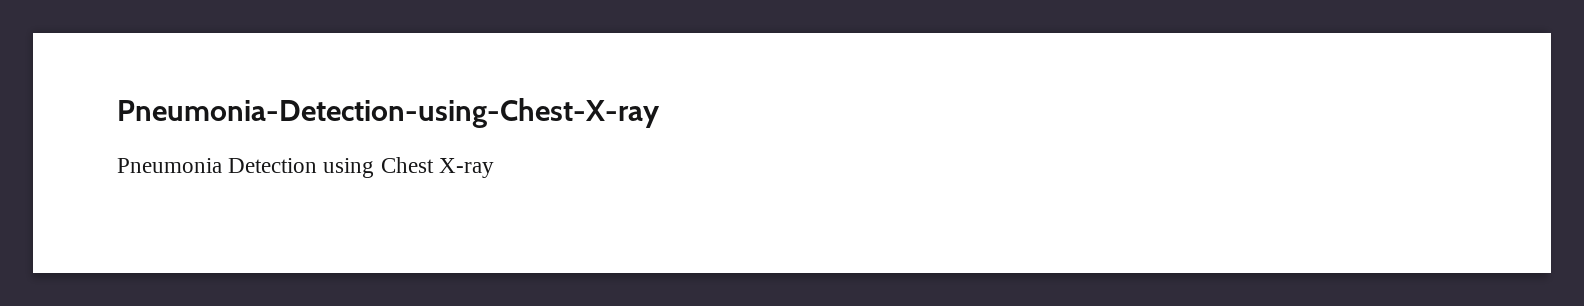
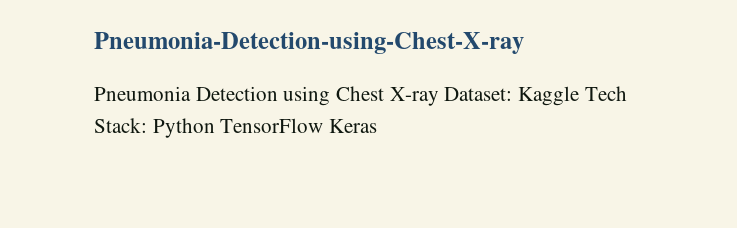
(494, 168) none -> [444,86,627,106] [94,118,378,138] Dataset: Kaggle Tech Stack: Python TensorFlow Keras

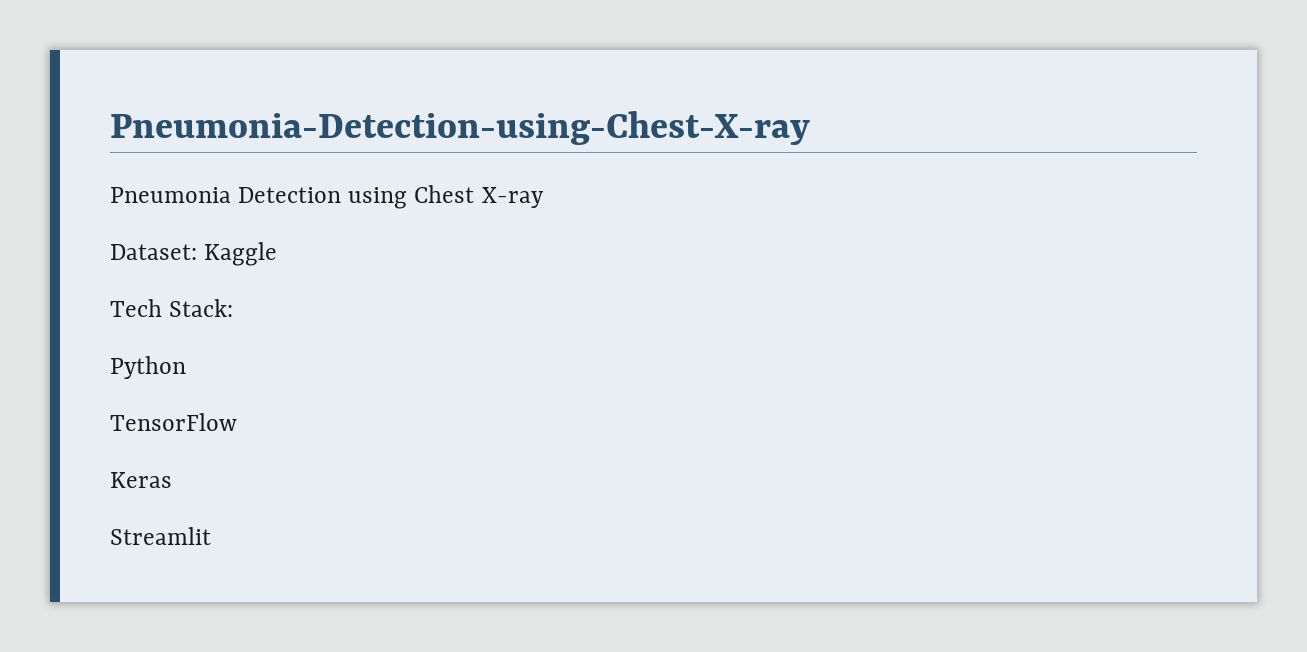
(439, 96) none -> (544, 197) //
(580, 96) none -> (278, 254) //
(147, 125) none -> (234, 308) //
(215, 128) none -> (186, 367) //
(324, 125) none -> (237, 422) //
(378, 126) none -> [110,527,211,545] // Streamlit

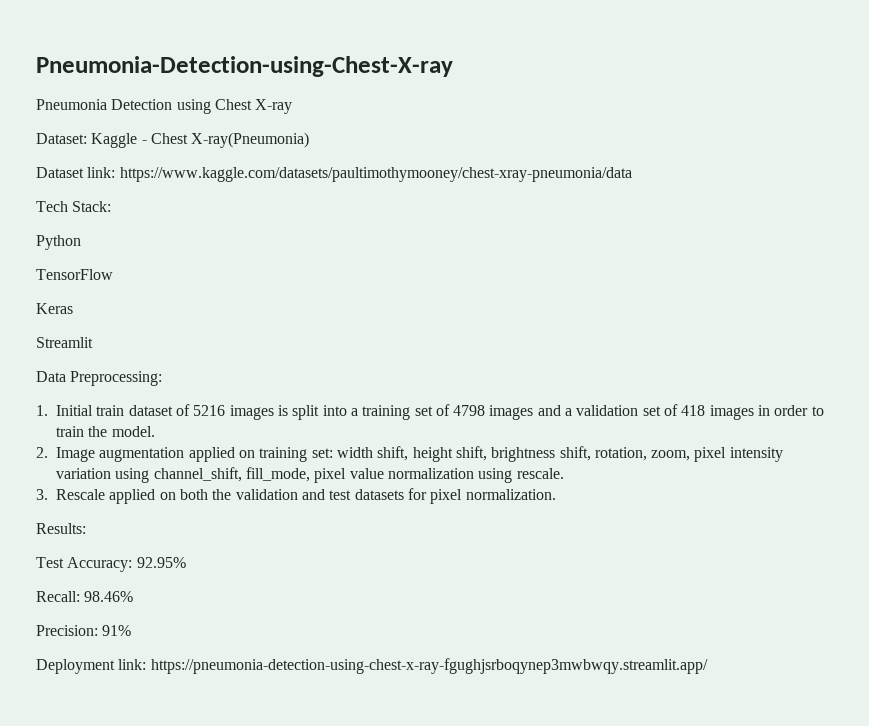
(278, 254) none -> [141,132,310,148] [36,167,632,182] - Chest X-ray(Pneumonia) // Dataset link: https://www.kaggle.com/datasets/paultimothymooney/chest-xray-pneumonia/data
(211, 536) none -> [36,371,163,386] [36,404,824,420] [56,426,155,437] [36,446,783,462] [56,467,564,483] [36,488,556,504] [36,523,86,534] [36,557,186,572] [36,591,134,602] [36,625,132,636] [36,658,708,674] // Data Preprocessing: // 1. Initial train dataset of 5216 images is split into a training set of 4798 images and a validation set of 418 images in order to train the model. // 2. Image augmentation applied on training set: width shift, height shift, brightness shift, rotation, zoom, pixel intensity variation using channel_shift, fill_mode, pixel value normalization using rescale. // 3. Rescale applied on both the validation and test datasets for pixel normalization. // Results: // Test Accuracy: 92.95% // Recall: 98.46% // Precision: 91% // Deployment link: https://pneumonia-detection-using-chest-x-ray-fgughjsrboqynep3mwbwqy.streamlit.app/

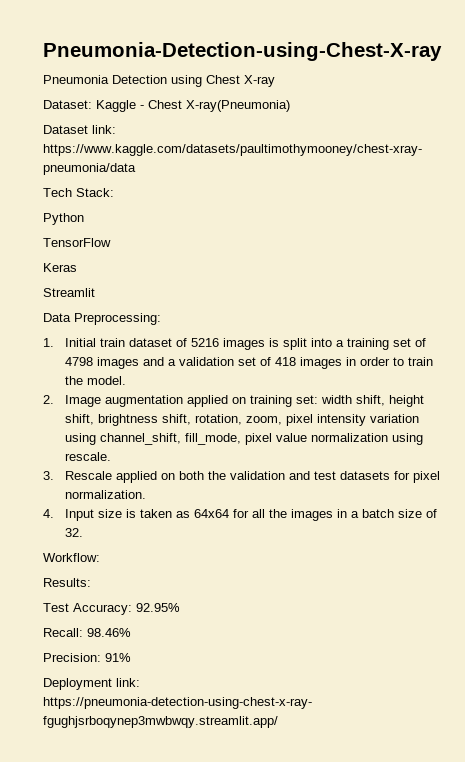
(556, 494) none -> [43,509,438,521] [65,528,84,537] [43,553,100,562] // 4. Input size is taken as 64x64 for all the images in a batch size of 32. // Workflow:

